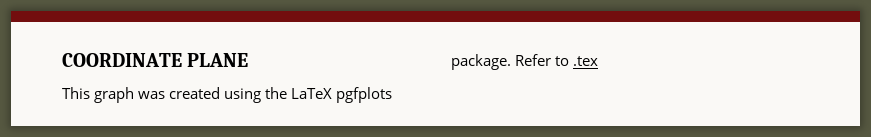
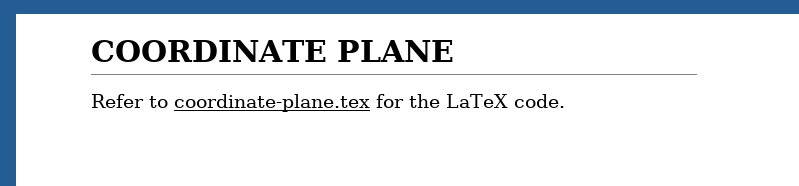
[62,87,393,103] [451,54,599,70] This graph was created using the LaTeX pgfplots package. Refer to .tex -> [91,94,565,112] Refer to coordinate-plane.tex for the LaTeX code.

